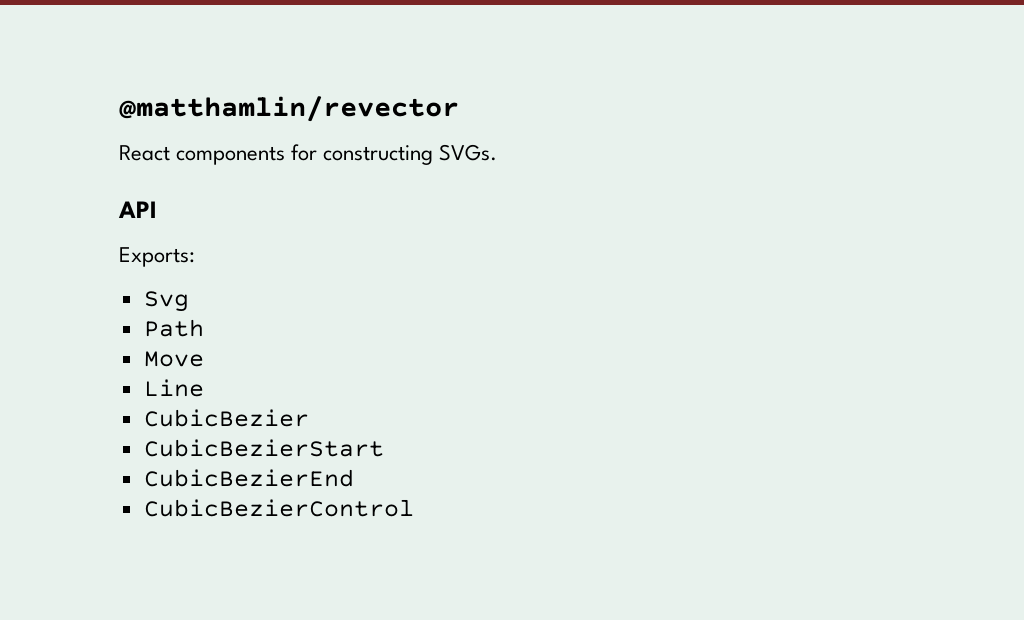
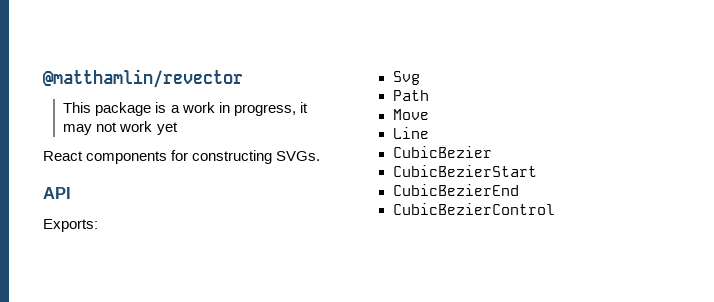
(459, 109) none -> [63,102,308,116] [63,121,178,135] // This package is a work in progress, it may not work yet

